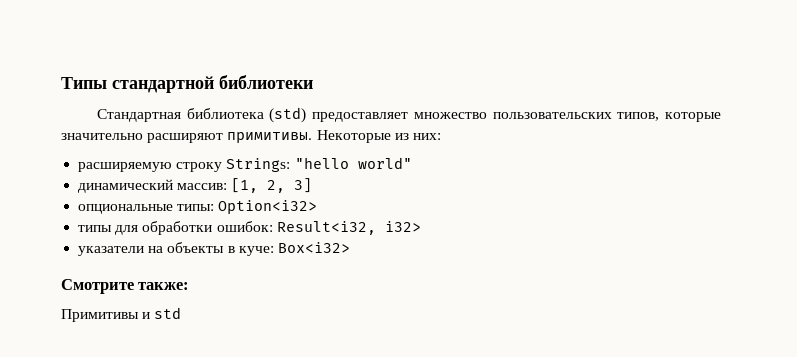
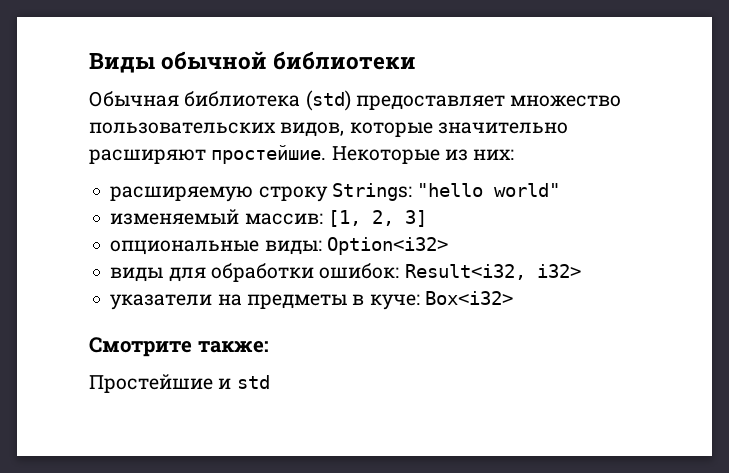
[61,76,214,93] Типы стандартной -> [89,51,268,73] Виды обычной
[96,109,181,122] Стандартная -> [89,91,179,107] Обычная
[617,112,660,121] типов, -> [280,122,345,137] видов,
[227,132,313,143] примитивы. -> [211,145,327,164] простейшие.
[78,179,174,193] динамический -> [110,209,240,225] изменяемый
[177,204,215,211] типы: -> [264,240,322,255] виды:
[78,225,113,232] типы -> [110,267,164,282] виды
[167,242,225,253] объекты -> [246,294,347,309] предметы
[61,309,139,322] Примитивы -> [89,374,213,393] Простейшие

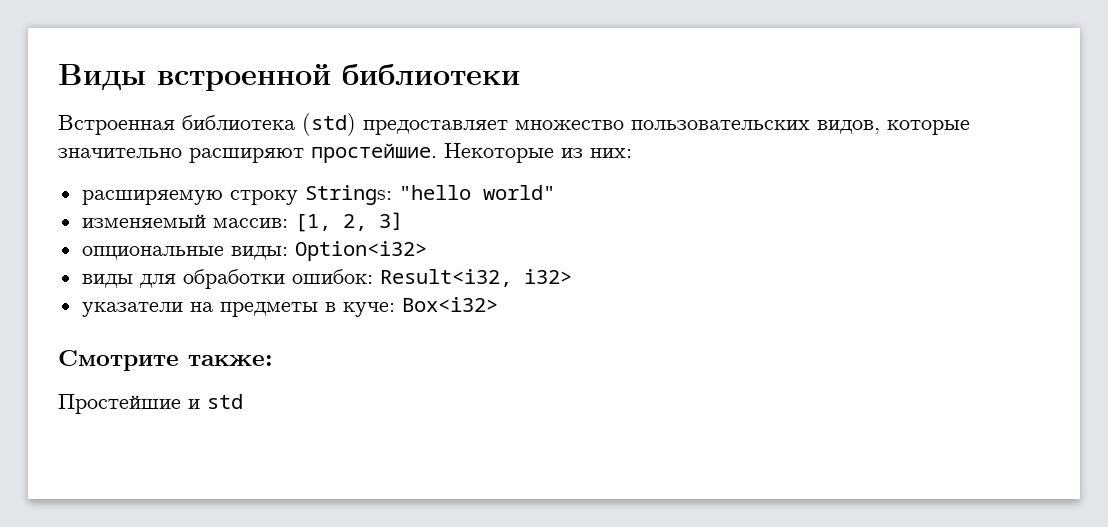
[161,51,268,70] обычной -> [157,64,331,91] встроенной
[89,91,179,107] Обычная -> [58,115,175,135] Встроенная

